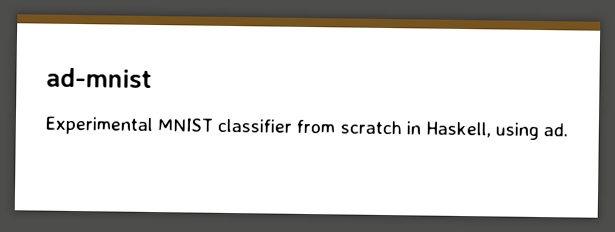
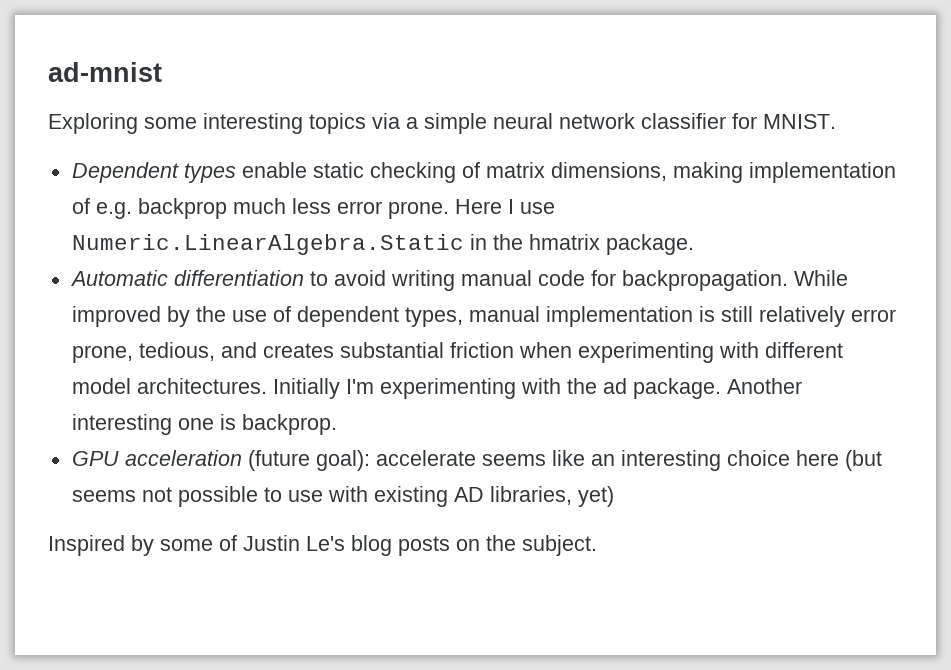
[45,116,569,140] Experimental MNIST classifier from scratch in Haskell, using ad. -> [48,113,836,134] [71,162,896,183] [71,198,555,219] [71,234,694,255] [69,270,848,291] [71,306,896,327] [71,342,843,363] [71,378,802,399] [71,414,337,435] [71,450,882,471] [71,486,614,507] [48,535,597,556] Exploring some interesting topics via a simple neural network classifier for MNIST. // Dependent types enable static checking of matrix dimensions, making implementation of e.g. backprop much less error prone. Here I use Numeric.LinearAlgebra.Static in the hmatrix package. // Automatic differentiation to avoid writing manual code for backpropagation. While improved by the use of dependent types, manual implementation is still relatively error prone, tedious, and creates substantial friction when experimenting with different model architectures. Initially I'm experimenting with the ad package. Another interesting one is backprop. // GPU acceleration (future goal): accelerate seems like an interesting choice here (but seems not possible to use with existing AD libraries, yet) // Inspired by some of Justin Le's blog posts on the subject.

